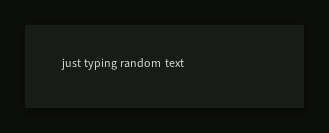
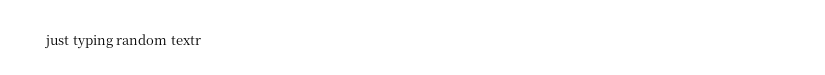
[164,59,184,67] text -> [170,35,201,45] textr

